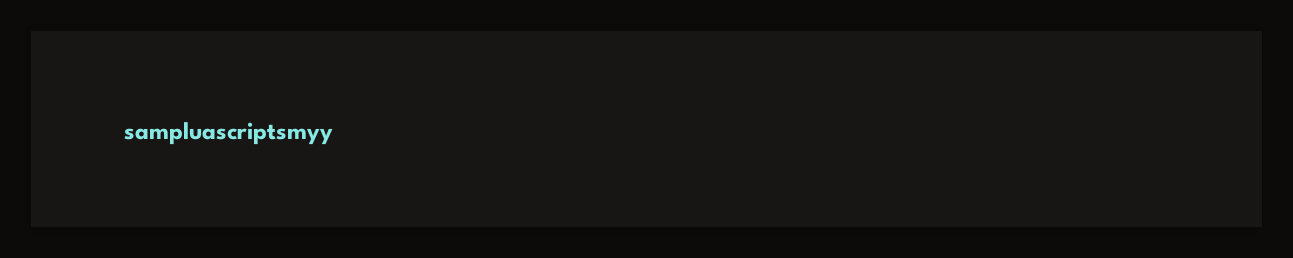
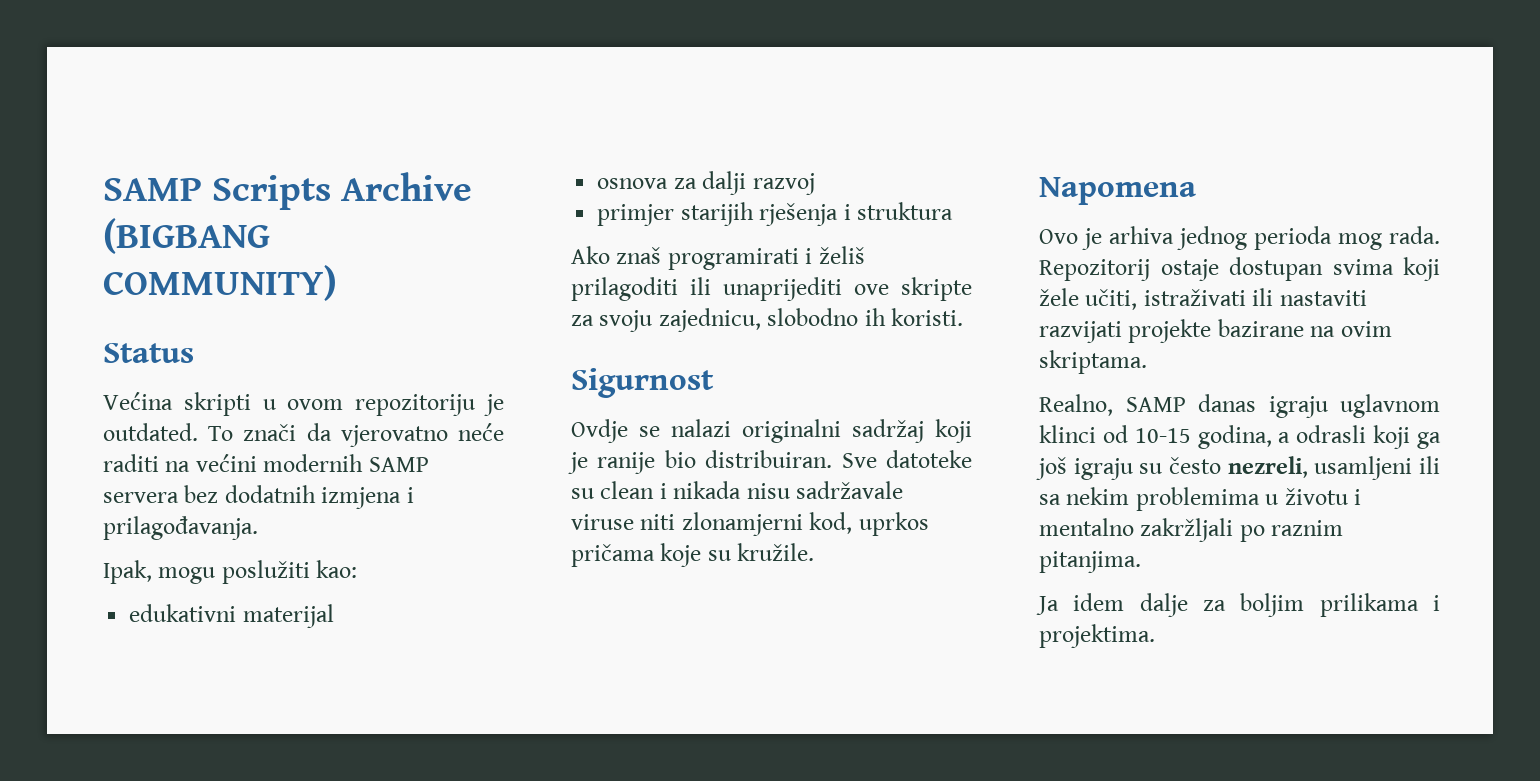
[124,122,333,145] sampluascriptsmyy -> [103,172,473,210] [103,218,270,254] [103,265,337,301] [103,343,194,363] [103,392,504,416] [103,423,504,447] [103,454,429,472] [103,485,414,509] [103,516,258,540] [103,560,358,584] [129,604,334,628] [597,171,815,195] [597,202,954,226] [571,246,865,270] [571,277,972,301] [571,308,964,332] [571,368,714,398] [571,419,972,443] [568,450,972,474] [571,481,904,499] [571,512,929,536] [571,543,815,567] [1039,177,1196,205] [1039,226,1440,250] [1039,257,1440,281] [1039,288,1367,310] [1039,319,1392,343] [1039,350,1147,374] [1039,394,1440,418] [1039,425,1441,449] [1036,456,1440,480] [1039,487,1362,511] [1039,518,1344,542] [1039,551,1141,573] [1036,593,1440,617] [1039,624,1155,648] SAMP Scripts Archive (BIGBANG COMMUNITY) // Status // Većina skripti u ovom repozitoriju je outdated. To znači da vjerovatno neće raditi na većini modernih SAMP servera bez dodatnih izmjena i prilagođavanja. // Ipak, mogu poslužiti kao: // edukativni materijal // osnova za dalji razvoj // primjer starijih rješenja i struktura // Ako znaš programirati i želiš prilagoditi ili unaprijediti ove skripte za svoju zajednicu, slobodno ih koristi. // Sigurnost // Ovdje se nalazi originalni sadržaj koji je ranije bio distribuiran. Sve datoteke su clean i nikada nisu sadržavale viruse niti zlonamjerni kod, uprkos pričama koje su kružile. // Napomena // Ovo je arhiva jednog perioda mog rada. Repozitorij ostaje dostupan svima koji žele učiti, istraživati ili nastaviti razvijati projekte bazirane na ovim skriptama. // Realno, SAMP danas igraju uglavnom klinci od 10-15 godina, a odrasli koji ga još igraju su često nezreli, usamljeni ili sa nekim problemima u životu i mentalno zakržljali po raznim pitanjima. // Ja idem dalje za boljim prilikama i projektima.

